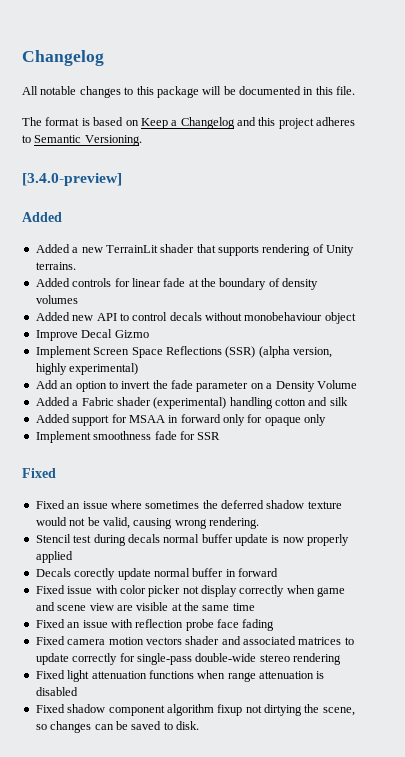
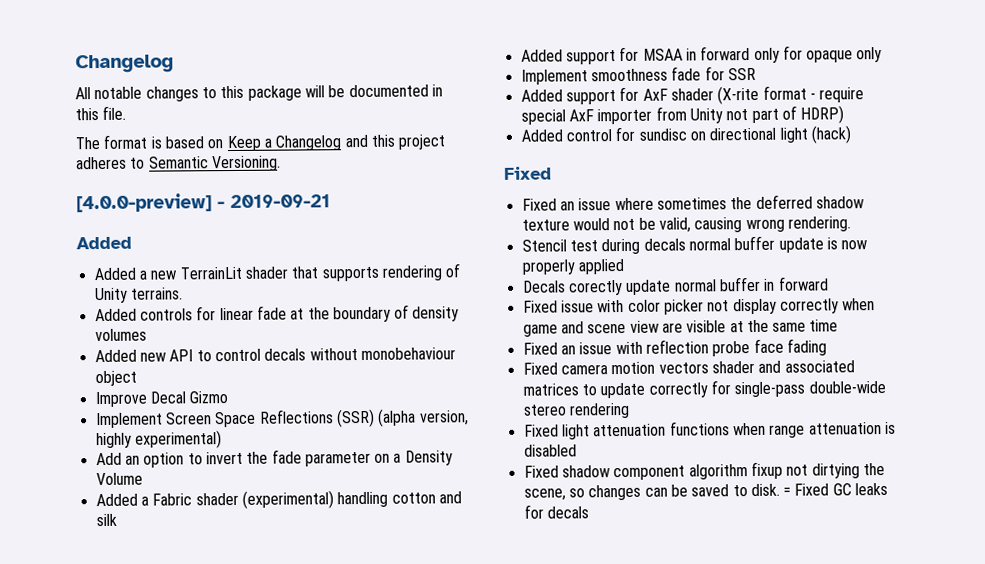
[22,173,122,186] [3.4.0-preview] -> [76,193,331,213] [4.0.0-preview] - 2019-09-21
(221, 436) none -> [520,85,865,105] [520,105,845,125] [520,125,851,144] // Added support for AxF shader (X-rite format - require special AxF importer from Unity not part of HDRP) // Added control for sundisc on directional light (hack)
(199, 725) none -> [783,482,889,496] [523,504,589,519] = Fixed GC leaks for decals

